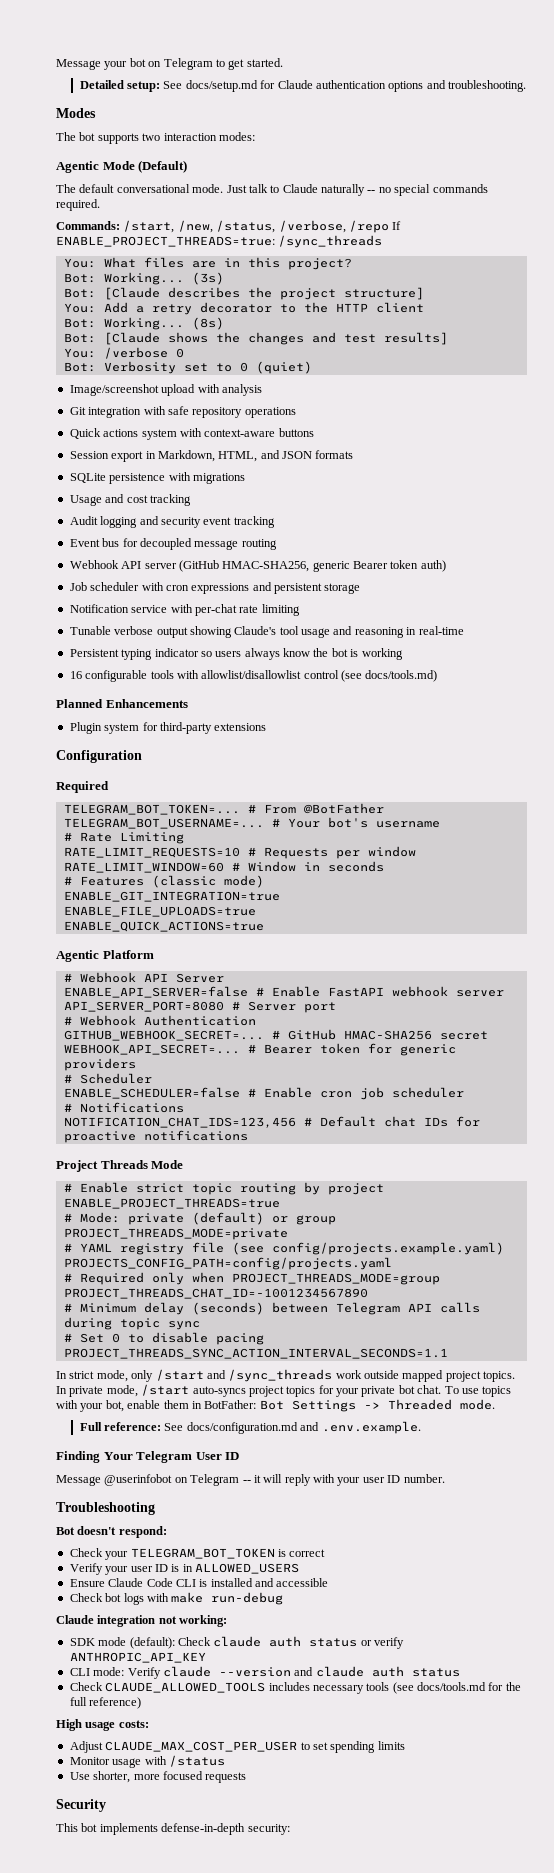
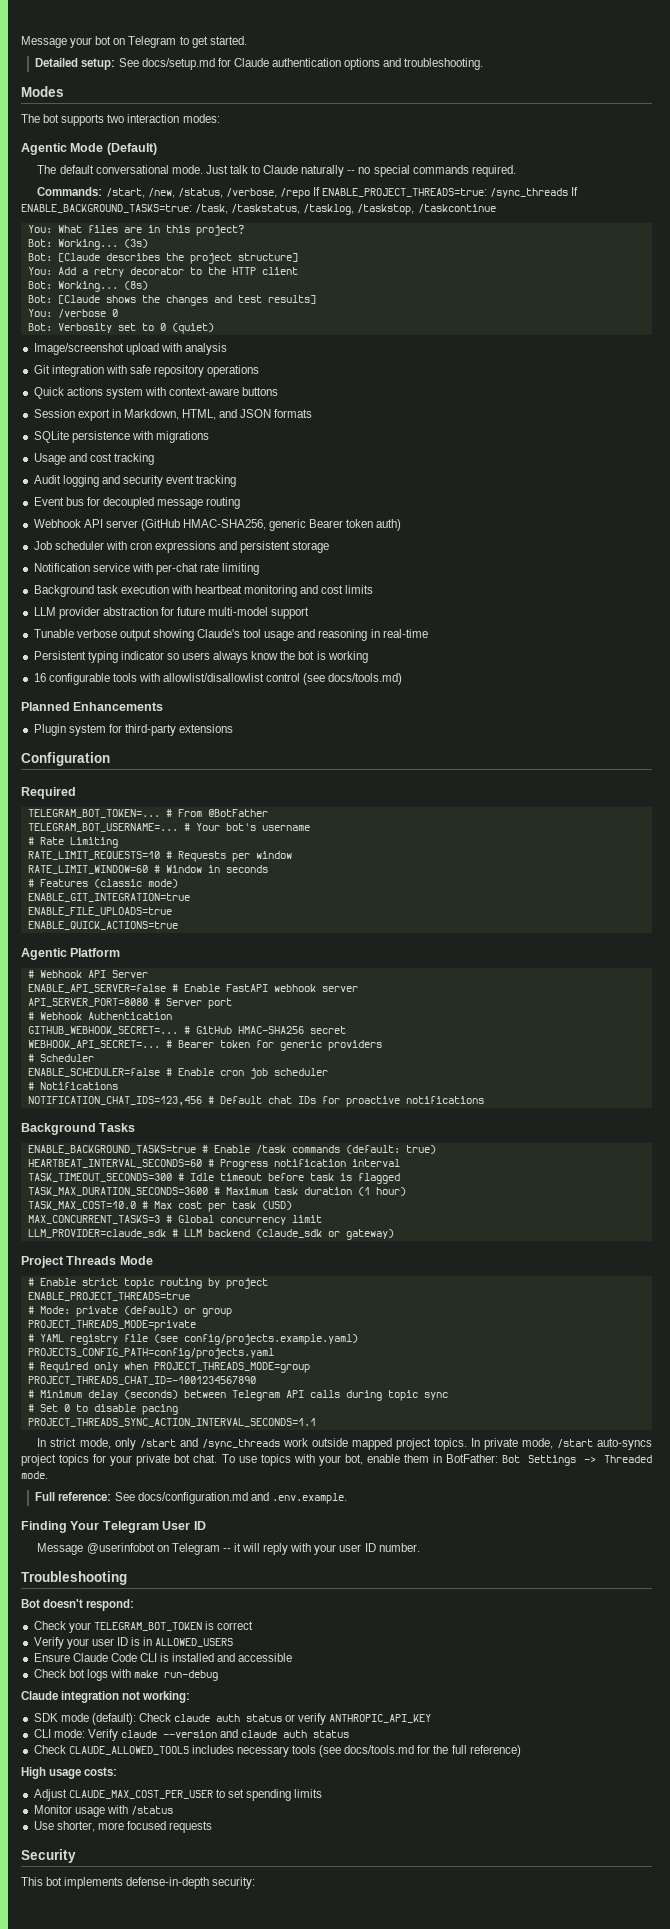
(383, 241) none -> [571,187,579,196] [21,204,496,215] If ENABLE_BACKGROUND_TASKS=true: /task, /taskstatus, /tasklog, /taskstop, /taskcontinue
(300, 610) none -> [33,585,374,597] [33,607,310,619] // Background task execution with heartbeat monitoring and cost limits // LLM provider abstraction for future multi-model support
(248, 1135) none -> [21,1123,136,1135] [27,1145,436,1154] [27,1159,400,1170] [27,1173,400,1184] [27,1187,406,1196] [27,1201,292,1212] [27,1215,322,1225] [27,1229,394,1240] // Background Tasks // ENABLE_BACKGROUND_TASKS=true # Enable /task commands (default: true) // HEARTBEAT_INTERVAL_SECONDS=60 # Progress notification interval // TASK_TIMEOUT_SECONDS=300 # Idle timeout before task is flagged // TASK_MAX_DURATION_SECONDS=3600 # Maximum task duration (1 hour) // TASK_MAX_COST=10.0 # Max cost per task (USD) // MAX_CONCURRENT_TASKS=3 # Global concurrency limit // LLM_PROVIDER=claude_sdk # LLM backend (claude_sdk or gateway)

